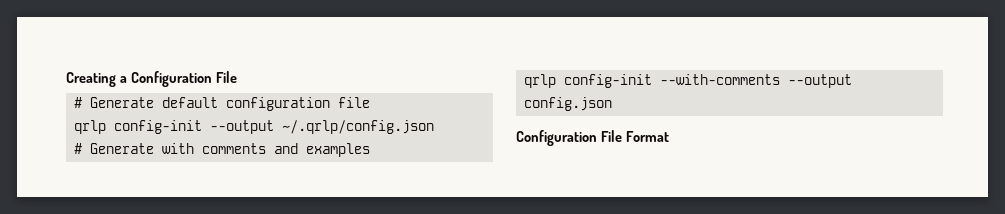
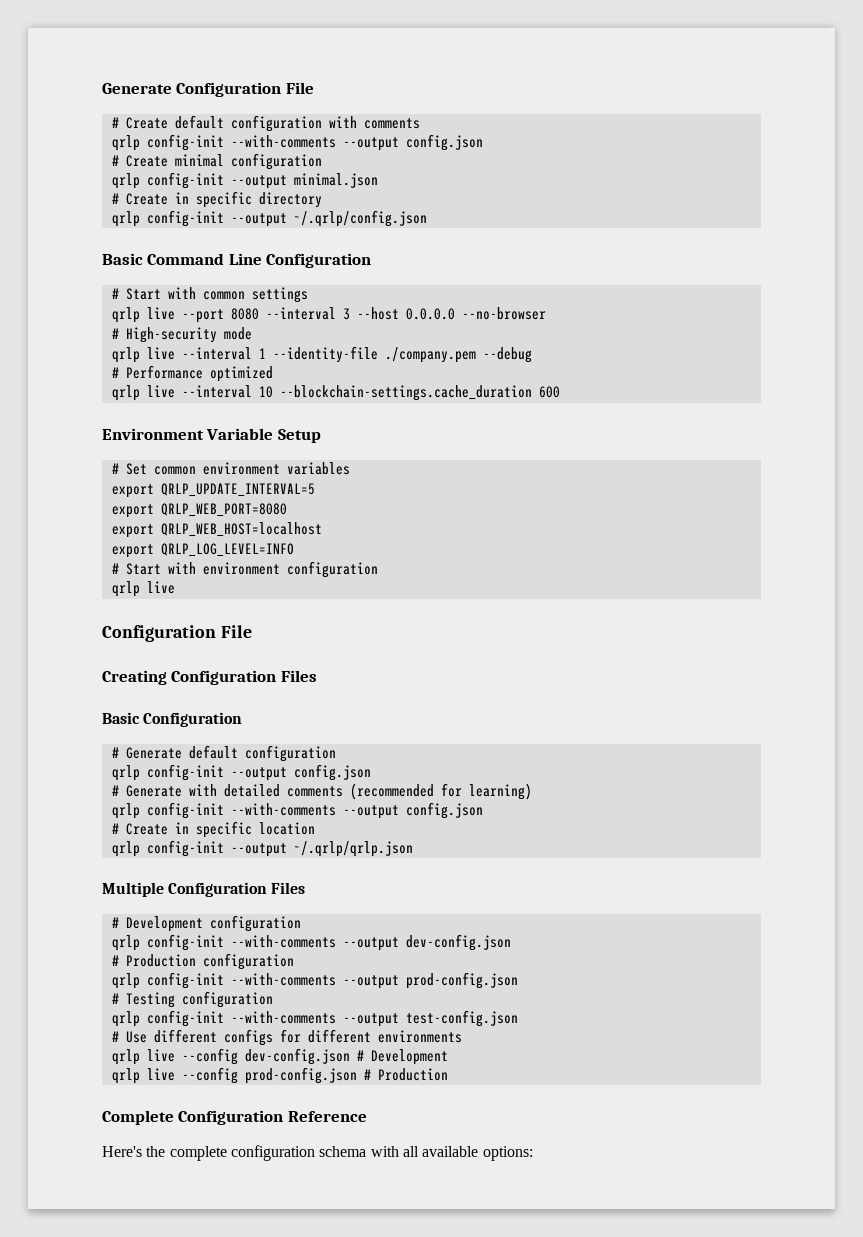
[66,72,127,87] Creating a -> [102,83,172,94] Generate
[89,97,370,111] [73,120,434,134] [73,143,154,154] Generate default configuration file // qrlp config-init --output ~/.qrlp/config.json // # Generate -> [125,115,322,132] Create default configuration
[273,143,370,157] [523,74,852,88] [523,97,612,111] [516,130,669,146] and examples // qrlp config-init --with-comments --output config.json // Configuration File Format -> [111,134,483,151] [111,153,322,170] [111,172,378,189] [111,191,322,208] [111,210,427,227] [102,253,372,268] [111,287,308,303] [111,307,546,323] [111,327,252,343] [111,346,532,363] [111,365,273,382] [111,385,560,401] [102,428,321,443] [111,462,350,475] [111,483,315,498] [111,503,287,518] [111,522,322,538] [111,543,294,558] [111,561,378,578] [111,581,175,597] [102,625,252,642] [102,670,317,685] [102,712,243,727] [111,745,336,762] [111,764,371,781] [111,783,532,800] [111,802,483,819] [111,821,315,838] [111,840,413,857] [102,882,306,897] [111,915,301,932] [111,934,511,951] [111,953,294,970] [111,972,518,989] [111,991,273,1008] [111,1010,518,1027] [111,1029,462,1046] [111,1048,448,1065] [111,1067,448,1084] [102,1110,367,1125] [102,1145,533,1161] // qrlp config-init --with-comments --output config.json // # Create minimal configuration // qrlp config-init --output minimal.json // # Create in specific directory // qrlp config-init --output ~/.qrlp/config.json // Basic Command Line Configuration // # Start with common settings // qrlp live --port 8080 --interval 3 --host 0.0.0.0 --no-browser // # High-security mode // qrlp live --interval 1 --identity-file ./company.pem --debug // # Performance optimized // qrlp live --interval 10 --blockchain-settings.cache_duration 600 // Environment Variable Setup // # Set common environment variables // export QRLP_UPDATE_INTERVAL=5 // export QRLP_WEB_PORT=8080 // export QRLP_WEB_HOST=localhost // export QRLP_LOG_LEVEL=INFO // # Start with environment configuration // qrlp live // Configuration File // Creating Configuration Files // Basic Configuration // # Generate default configuration // qrlp config-init --output config.json // # Generate with detailed comments (recommended for learning) // qrlp config-init --with-comments --output config.json // # Create in specific location // qrlp config-init --output ~/.qrlp/qrlp.json // Multiple Configuration Files // # Development configuration // qrlp config-init --with-comments --output dev-config.json // # Production configuration // qrlp config-init --with-comments --output prod-config.json // # Testing configuration // qrlp config-init --with-comments --output test-config.json // # Use different configs for different environments // qrlp live --config dev-config.json # Development // qrlp live --config prod-config.json # Production // Complete Configuration Reference // Here's the complete configuration schema with all available options:

